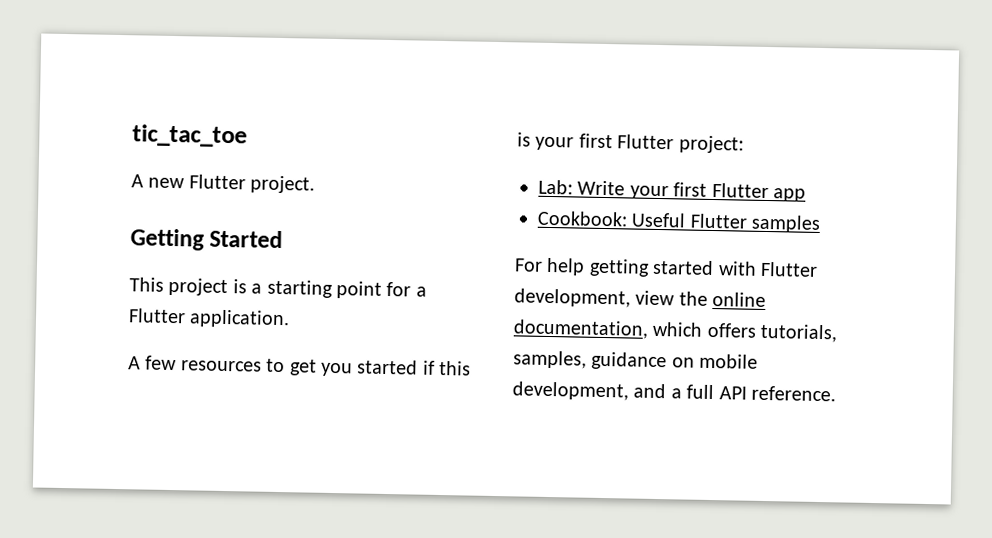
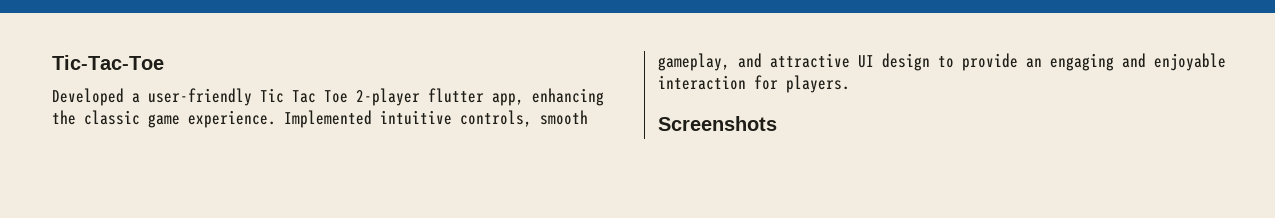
[132,124,248,148] [131,174,316,194] [130,228,284,251] [129,277,427,299] [128,308,291,329] [128,355,472,377] [517,132,744,154] [538,179,806,202] [537,210,822,234] [514,257,818,277] [514,288,767,308] [513,319,839,343] [513,350,759,371] [512,381,836,402] tic_tac_toe // A new Flutter project. // Getting Started // This project is a starting point for a Flutter application. // A few resources to get you started if this is your first Flutter project: // Lab: Write your first Flutter app // Cookbook: Useful Flutter samples // For help getting started with Flutter development, view the online documentation, which offers tutorials, samples, guidance on mobile development, and a full API reference. -> [52,55,164,70] [52,88,604,106] [52,110,588,128] [658,53,1226,71] [658,75,850,93] [658,116,777,131] Tic-Tac-Toe // Developed a user-friendly Tic Tac Toe 2-player flutter app, enhancing the classic game experience. Implemented intuitive controls, smooth gameplay, and attractive UI design to provide an engaging and enjoyable interaction for players. // Screenshots

